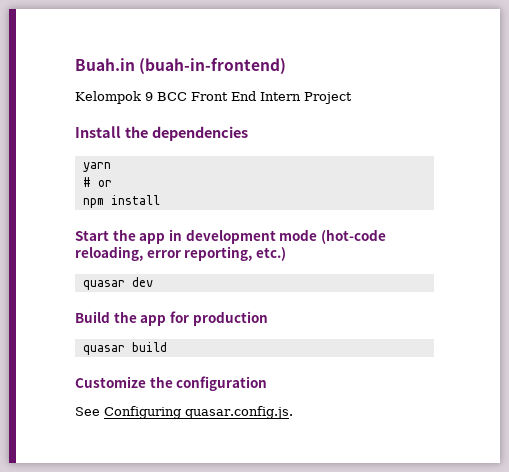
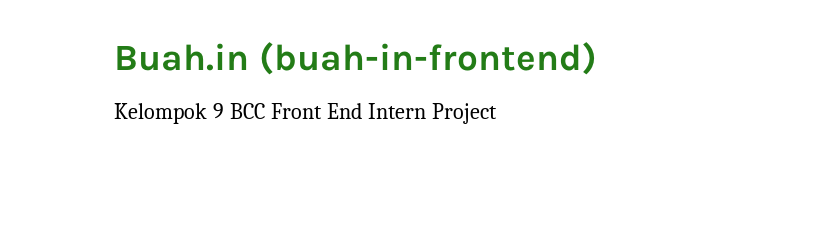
[75,126,248,141] [82,162,111,172] [82,177,112,187] [82,195,160,208] [75,229,386,244] [75,246,286,261] [82,277,153,290] [75,311,268,326] [82,342,167,355] [75,376,268,391] [75,406,293,419] // Install the dependencies // yarn // # or // npm install // Start the app in development mode (hot-code reloading, error reporting, etc.) // quasar dev // Build the app for production // quasar build // Customize the configuration // See Configuring quasar.config.js. -> (497, 113) none

